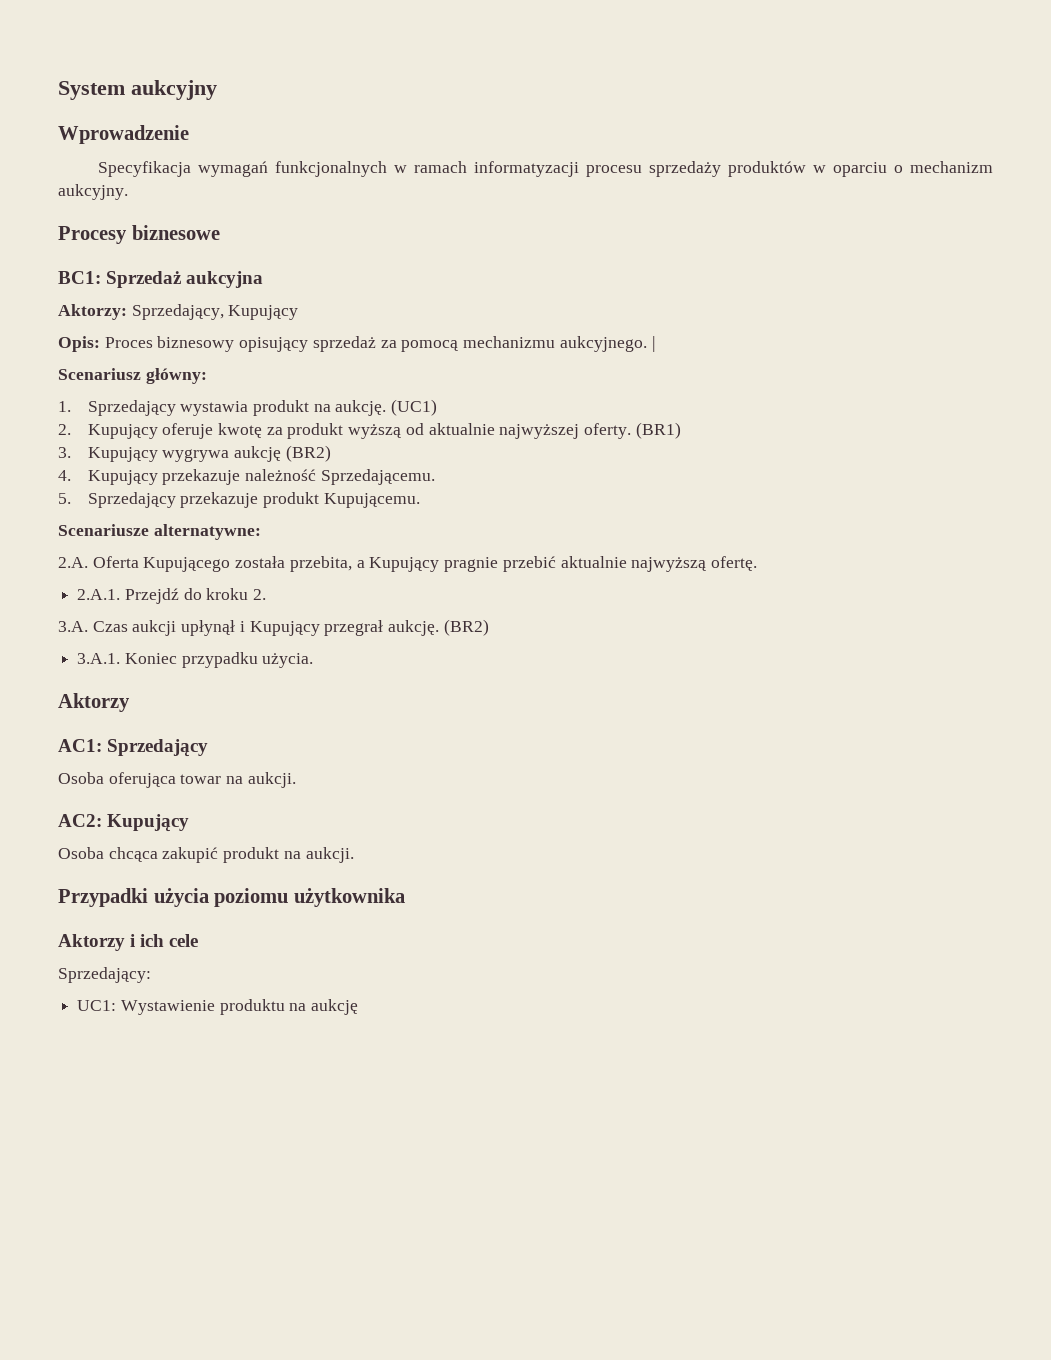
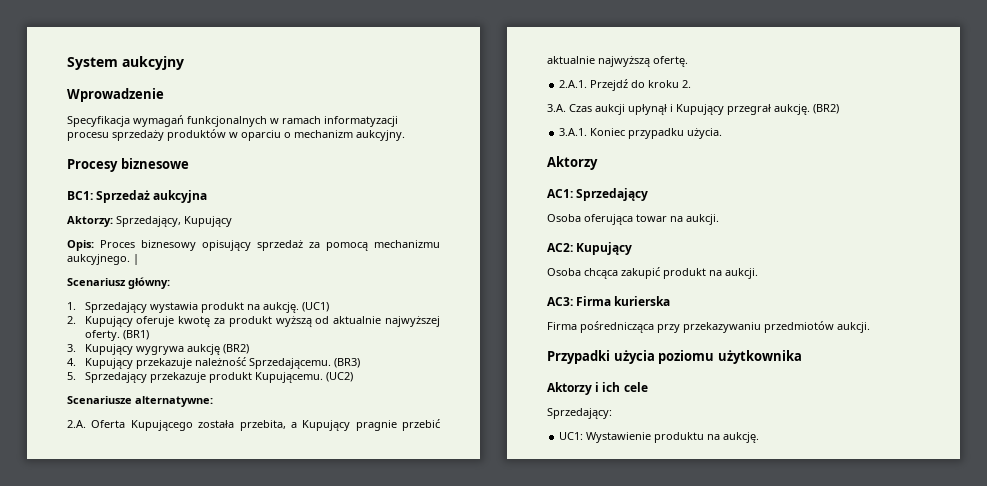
(435, 477) none -> [333,358,360,368] (BR3)
(420, 500) none -> [325,372,353,382] (UC2)
(354, 855) none -> [547,296,671,306] [547,321,870,333] // AC3: Firma kurierska // Firma pośrednicząca przy przekazywaniu przedmiotów aukcji.
[311,999,359,1015] aukcję -> [723,432,760,443] aukcję.

